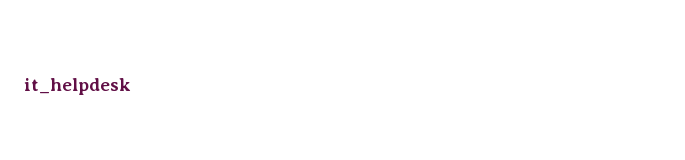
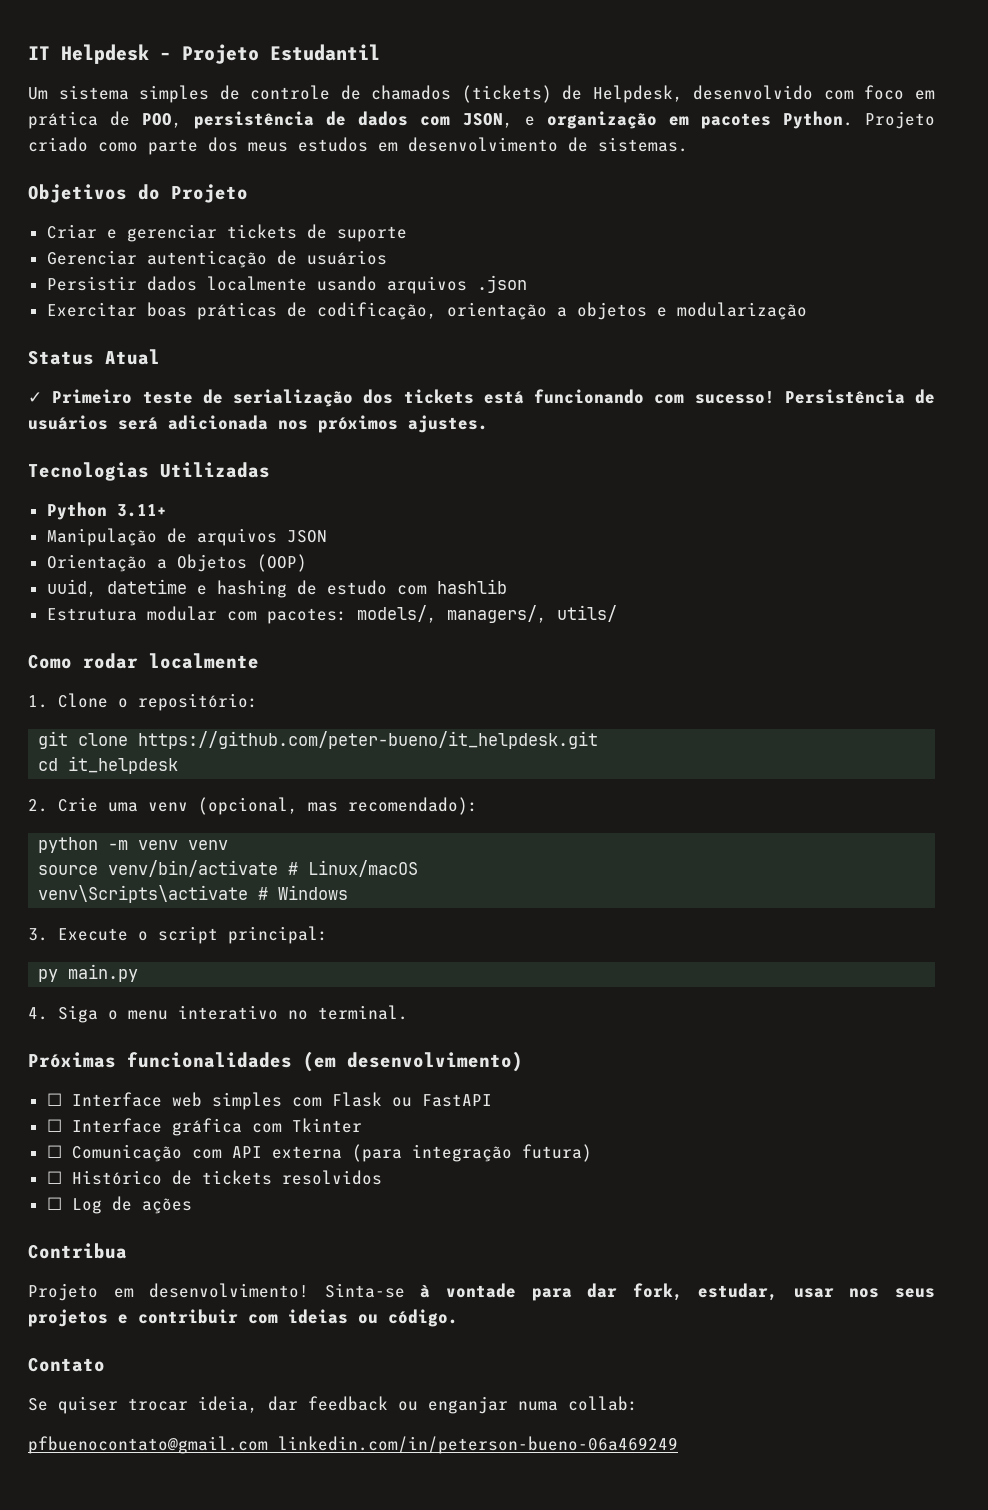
[24,78,131,95] it_helpdesk -> [28,44,380,64] [28,85,936,103] [28,111,936,129] [28,137,688,155] [28,184,248,203] [46,224,407,242] [46,250,387,268] [46,275,527,294] [46,302,807,320] [28,349,160,365] [28,389,935,407] [28,415,488,433] [28,462,270,481] [46,502,167,520] [46,528,327,546] [46,554,307,572] [46,579,507,598] [46,605,617,624] [28,653,259,669] [28,693,259,711] [38,731,599,749] [38,756,179,774] [28,797,479,815] [38,837,229,853] [38,860,419,877] [38,885,349,903] [28,926,329,944] [38,964,139,982] [28,1005,409,1023] [28,1051,523,1072] [46,1092,492,1110] [46,1118,362,1136] [46,1144,592,1162] [46,1170,382,1185] [46,1196,192,1214] [28,1243,127,1259] [28,1283,936,1301] [28,1309,458,1327] [28,1357,105,1372] [28,1396,638,1414] [28,1436,678,1454] IT Helpdesk – Projeto Estudantil // Um sistema simples de controle de chamados (tickets) de Helpdesk, desenvolvido com foco em prática de POO, persistência de dados com JSON, e organização em pacotes Python. Projeto criado como parte dos meus estudos em desenvolvimento de sistemas. // Objetivos do Projeto // Criar e gerenciar tickets de suporte // Gerenciar autenticação de usuários // Persistir dados localmente usando arquivos .json // Exercitar boas práticas de codificação, orientação a objetos e modularização // Status Atual // ✓ Primeiro teste de serialização dos tickets está funcionando com sucesso! Persistência de usuários será adicionada nos próximos ajustes. // Tecnologias Utilizadas // Python 3.11+ // Manipulação de arquivos JSON // Orientação a Objetos (OOP) // uuid, datetime e hashing de estudo com hashlib // Estrutura modular com pacotes: models/, managers/, utils/ // Como rodar localmente // 1. Clone o repositório: // git clone https://github.com/peter-bueno/it_helpdesk.git // cd it_helpdesk // 2. Crie uma venv (opcional, mas recomendado): // python -m venv venv // source venv/bin/activate # Linux/macOS // venv\Scripts\activate # Windows // 3. Execute o script principal: // py main.py // 4. Siga o menu interativo no terminal. // Próximas funcionalidades (em desenvolvimento) // ☐ Interface web simples com Flask ou FastAPI // ☐ Interface gráfica com Tkinter // ☐ Comunicação com API externa (para integração futura) // ☐ Histórico de tickets resolvidos // ☐ Log de ações // Contribua // Projeto em desenvolvimento! Sinta-se à vontade para dar fork, estudar, usar nos seus projetos e contribuir com ideias ou código. // Contato // Se quiser trocar ideia, dar feedback ou enganjar numa collab: // pfbuenocontato@gmail.com linkedin.com/in/peterson-bueno-06a469249

